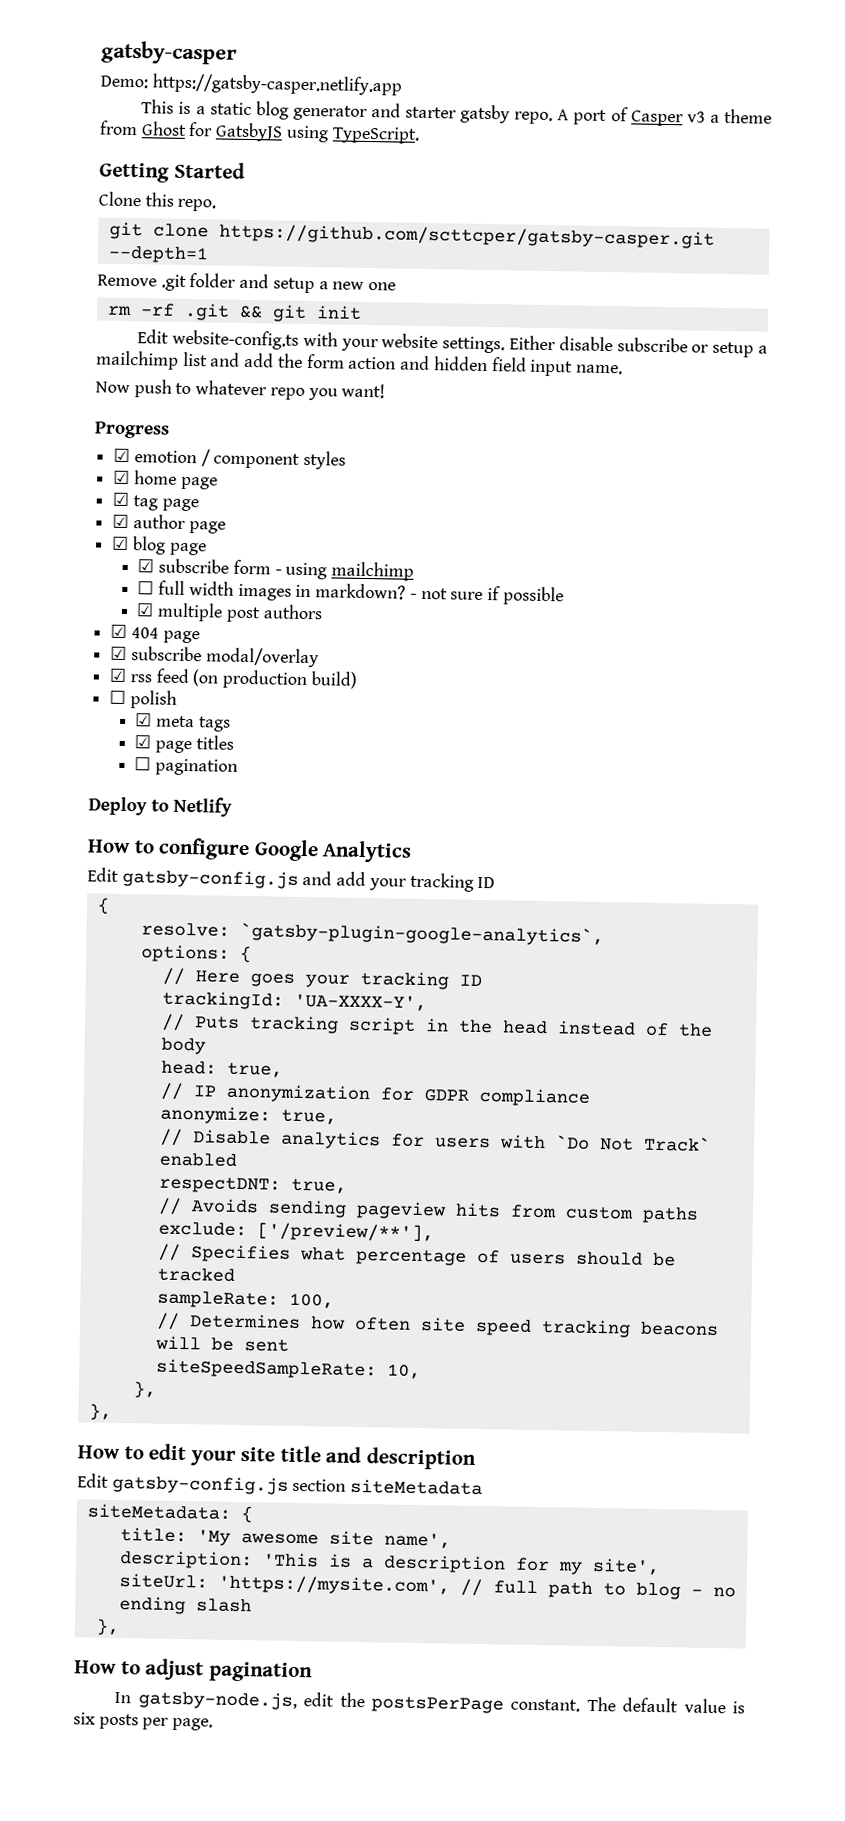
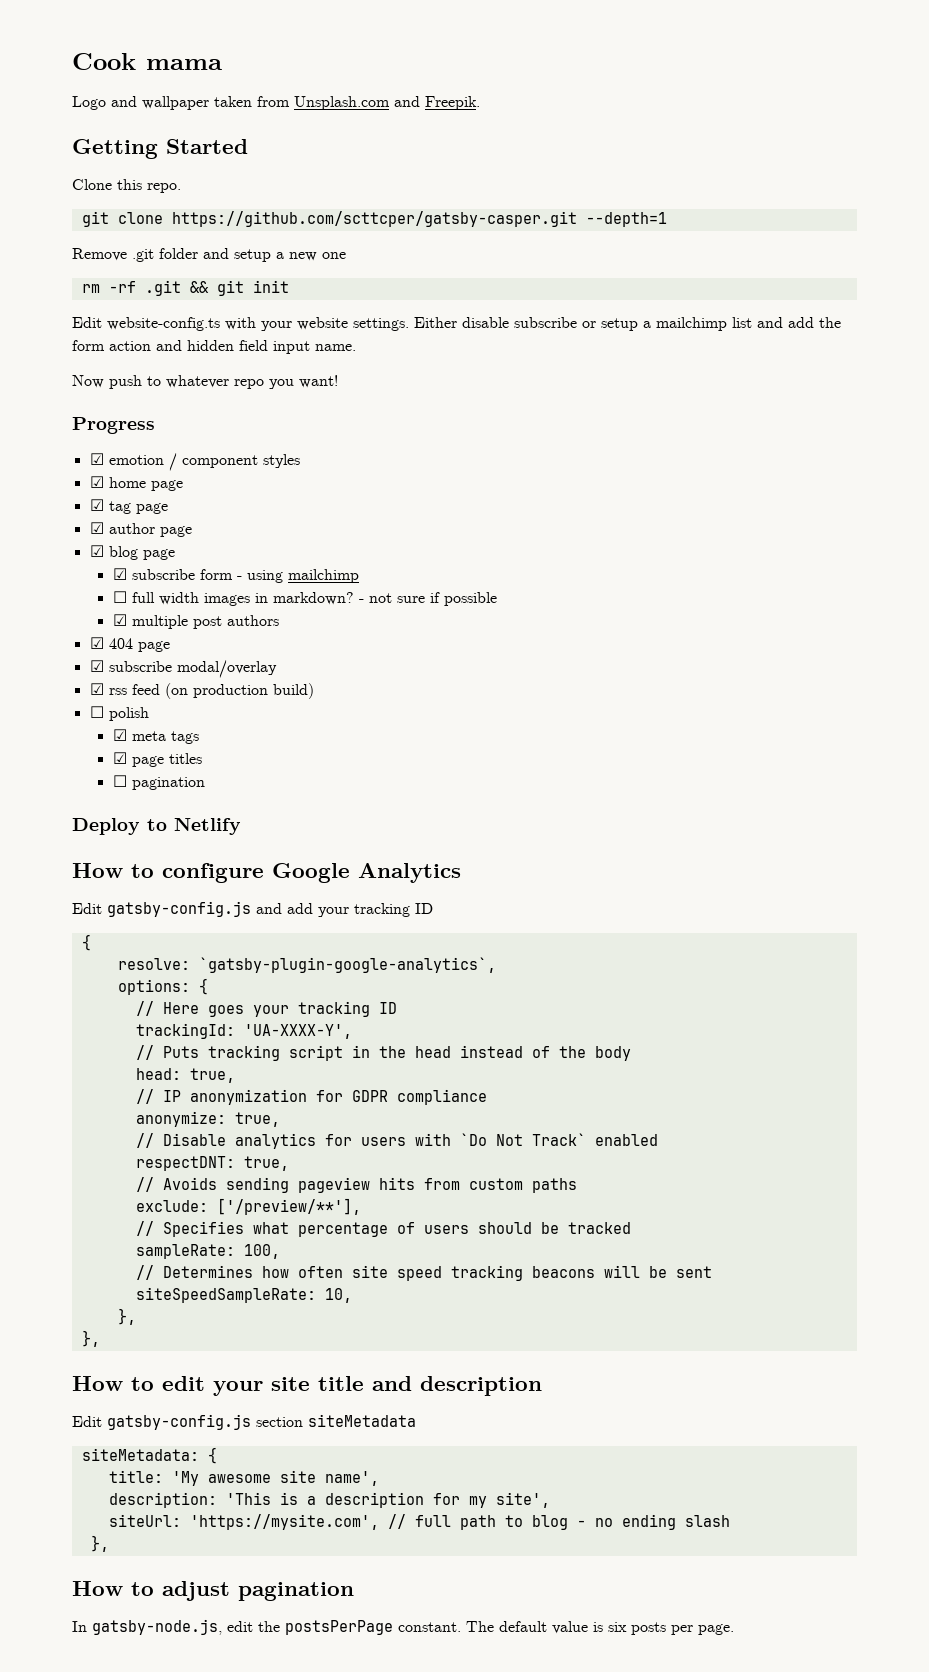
[101,40,237,65] [100,73,402,96] [141,99,772,127] [99,120,420,144] gatsby-casper // Demo: https://gatsby-casper.netlify.app // This is a static blog generator and starter gatsby repo. A port of Casper v3 a theme from Ghost for GatsbyJS using TypeScript. -> [72,53,222,70] [72,96,480,110] Cook mama // Logo and wallpaper taken from Unsplash.com and Freepik.

